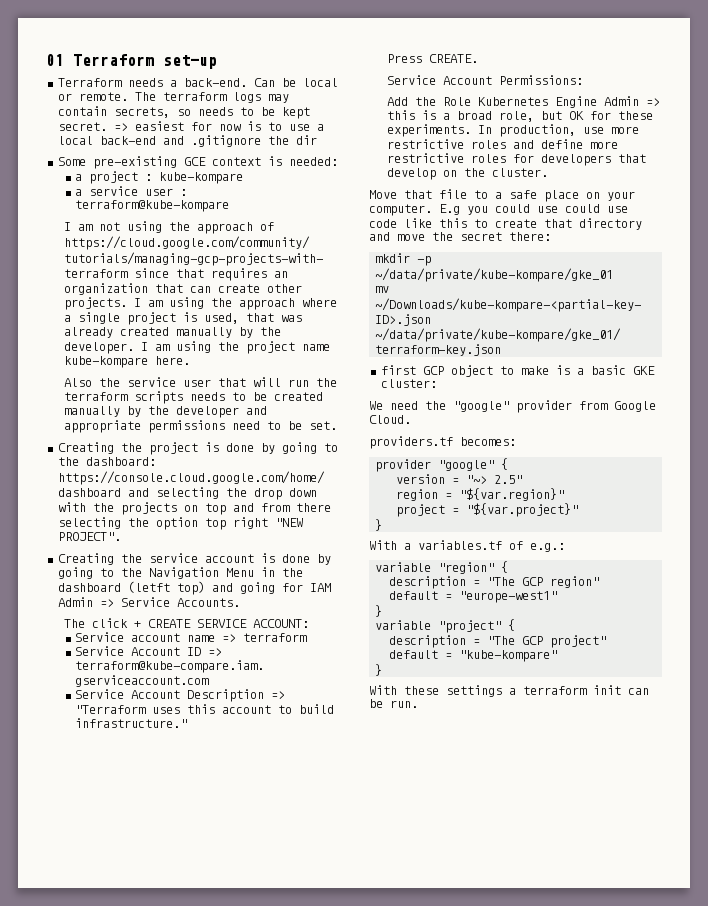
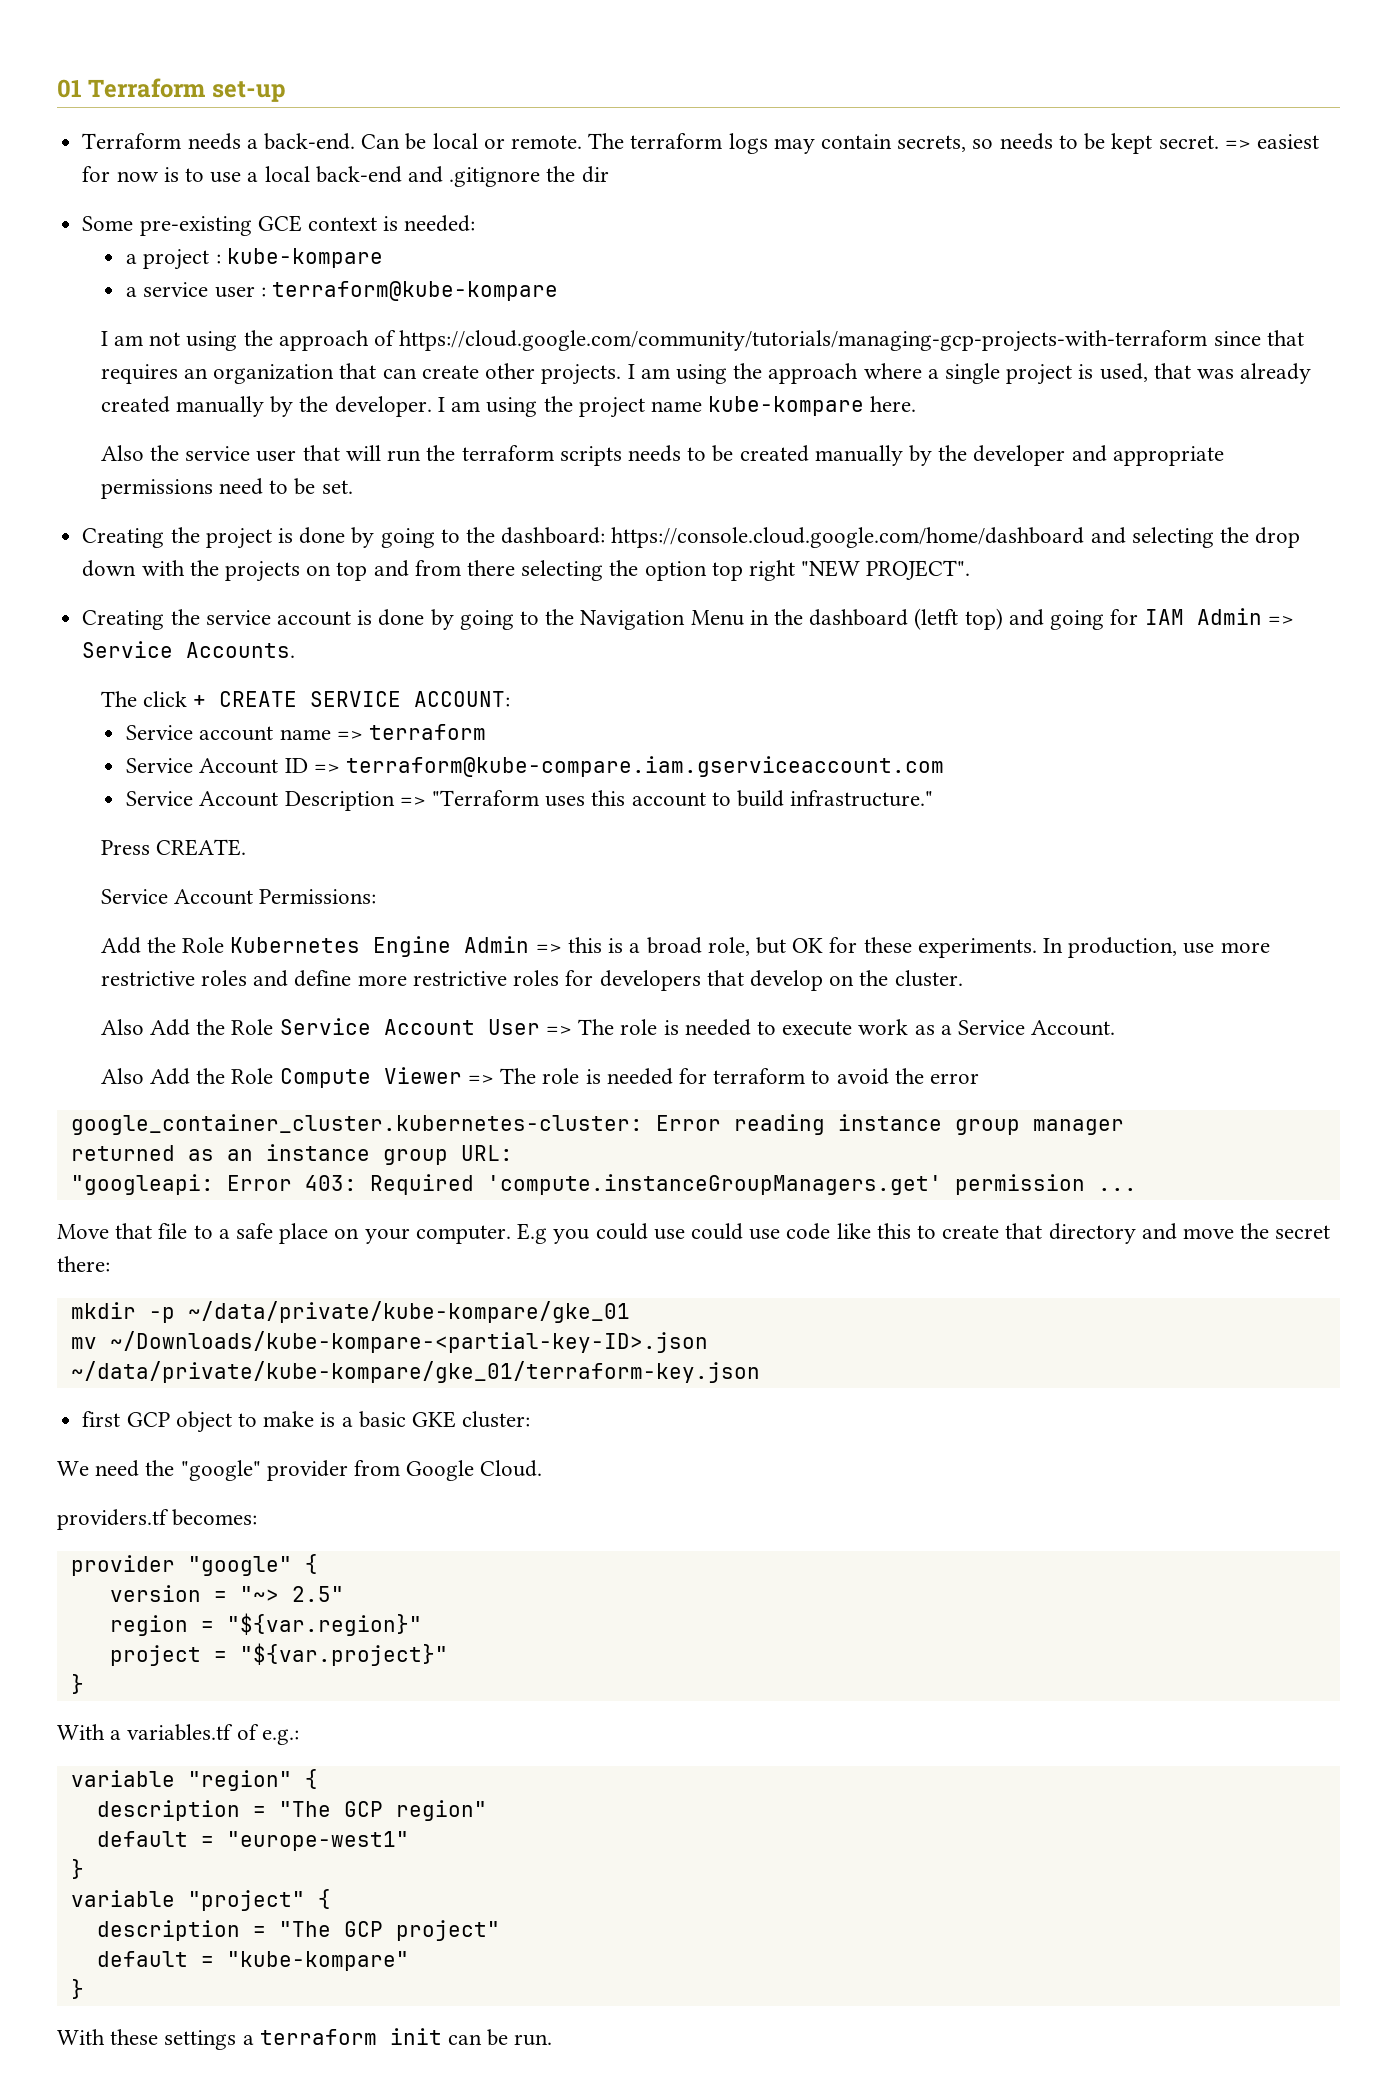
(548, 172) none -> [100,1018,1116,1036] [100,1067,979,1088] [70,1114,1124,1135] [70,1144,513,1165] [70,1174,1137,1195] // Also Add the Role Service Account User => The role is needed to execute work as a Service Account. // Also Add the Role Compute Viewer => The role is needed for terraform to avoid the error // google_container_cluster.kubernetes-cluster: Error reading instance group manager // returned as an instance group URL: // "googleapi: Error 403: Required 'compute.instanceGroupManagers.get' permission ...

